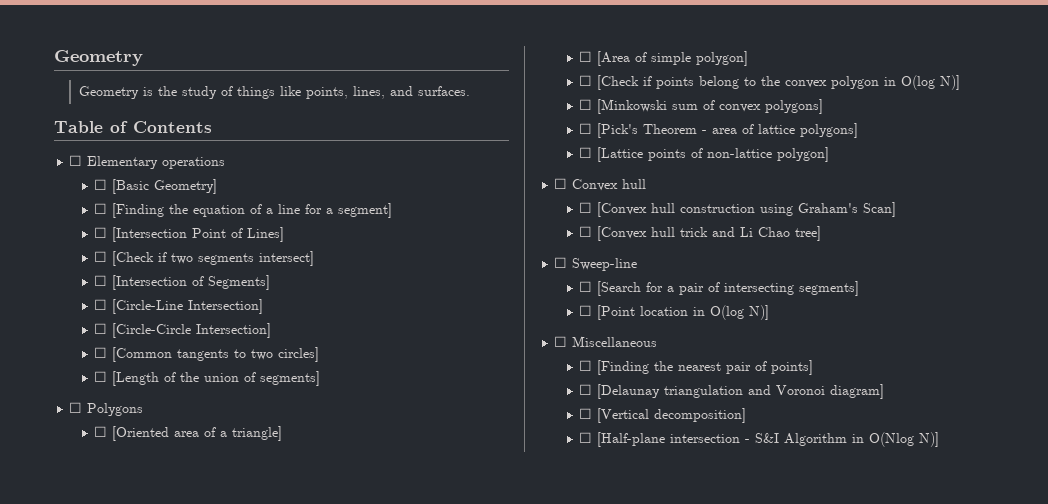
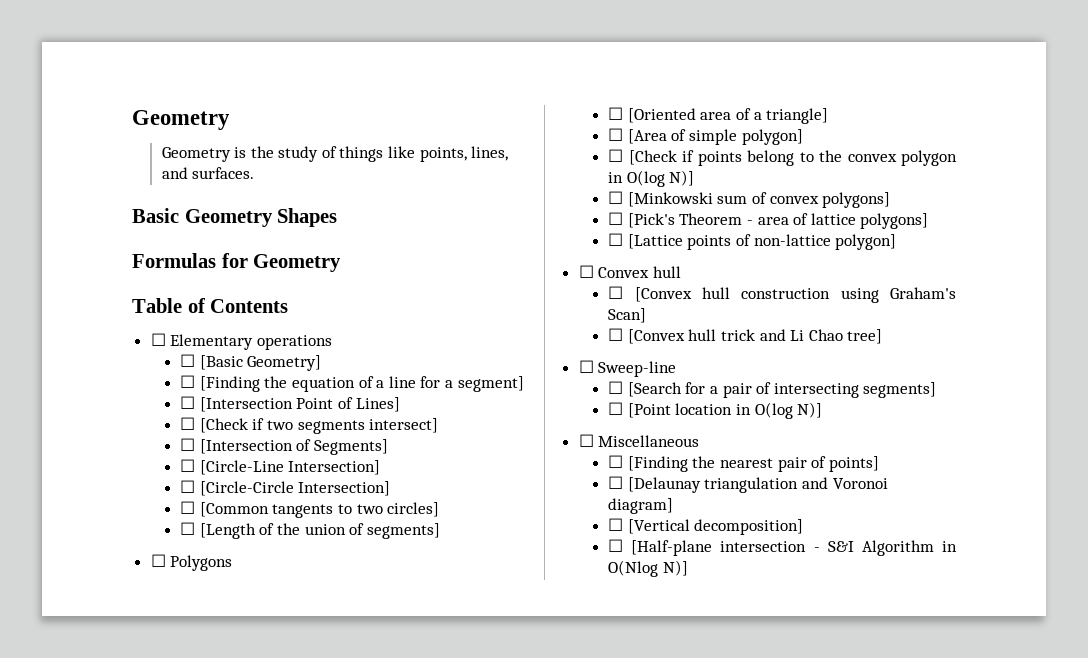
(471, 91) none -> [132,208,338,227] [132,253,342,272] // Basic Geometry Shapes // Formulas for Geometry

